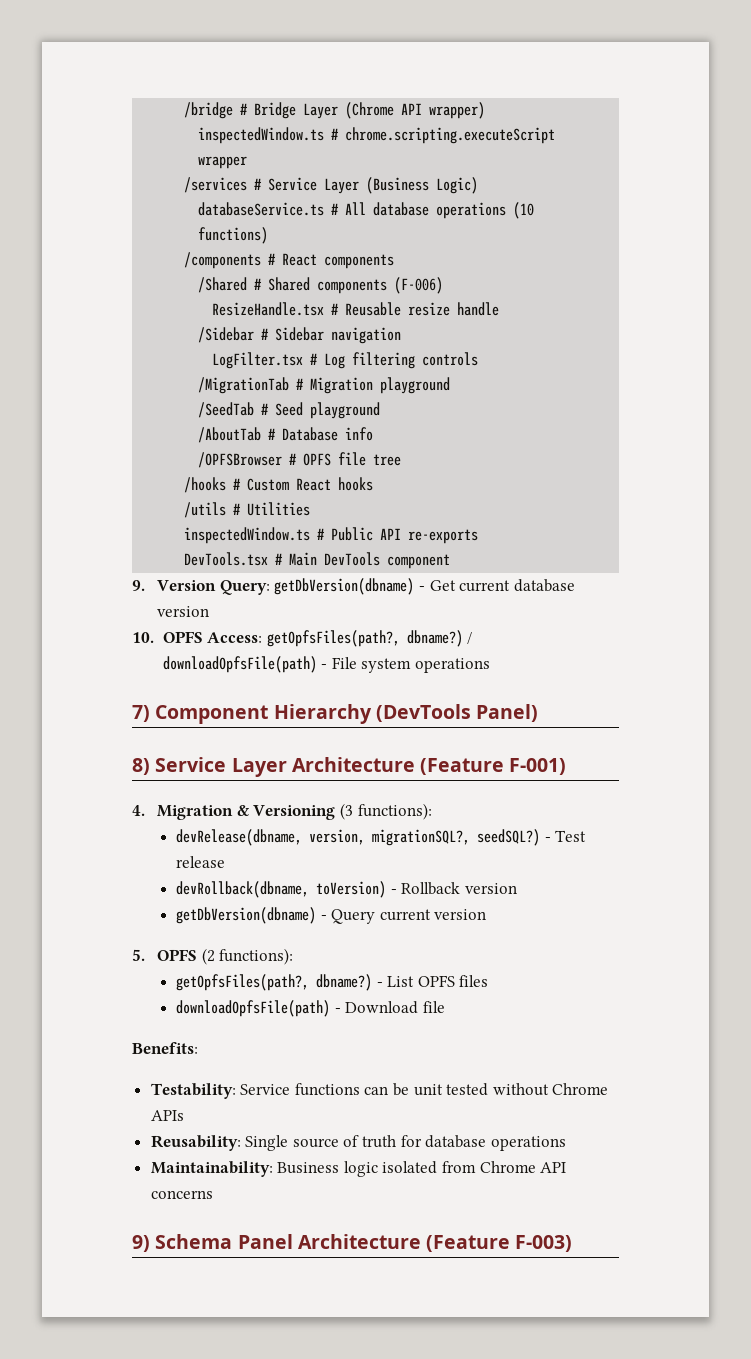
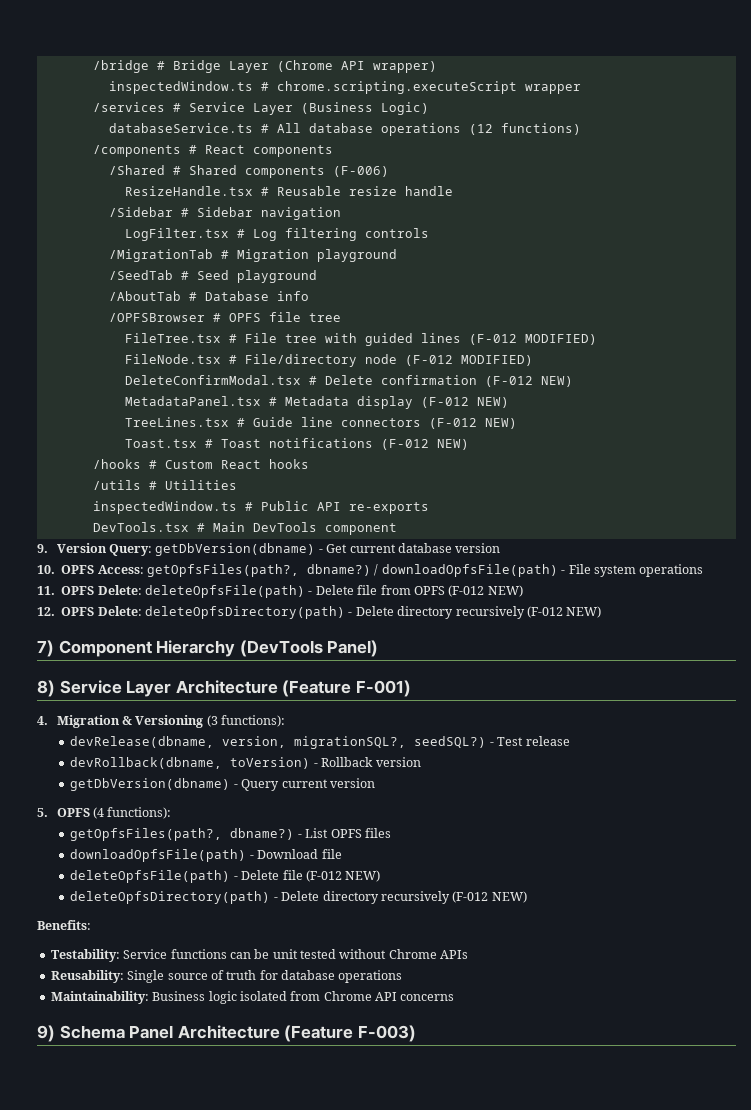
[513,202,535,219] (10 -> [468,124,493,135] (12
(402, 460) none -> [124,333,597,346] [124,354,533,367] [124,375,573,387] [124,396,509,409] [124,417,517,429] [124,438,469,450] // FileTree.tsx # File tree with guided lines (F-012 MODIFIED) // FileNode.tsx # File/directory node (F-012 MODIFIED) // DeleteConfirmModal.tsx # Delete confirmation (F-012 NEW) // MetadataPanel.tsx # Metadata display (F-012 NEW) // TreeLines.tsx # Guide line connectors (F-012 NEW) // Toast.tsx # Toast notifications (F-012 NEW)
(490, 665) none -> [37,585,523,598] [37,606,602,619] // 11. OPFS Delete: deleteOpfsFile(path) - Delete file from OPFS (F-012 NEW) // 12. OPFS Delete: deleteOpfsDirectory(path) - Delete directory recursively (F-012 NEW)
[201,948,215,965] (2 -> [93,807,105,819] (4
(445, 1007) none -> [70,870,381,883] [70,891,527,904] // deleteOpfsFile(path) - Delete file (F-012 NEW) // deleteOpfsDirectory(path) - Delete directory recursively (F-012 NEW)

